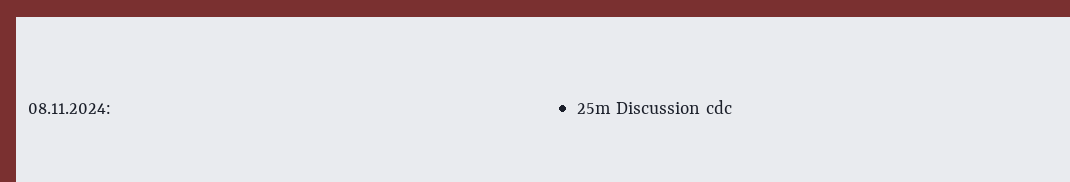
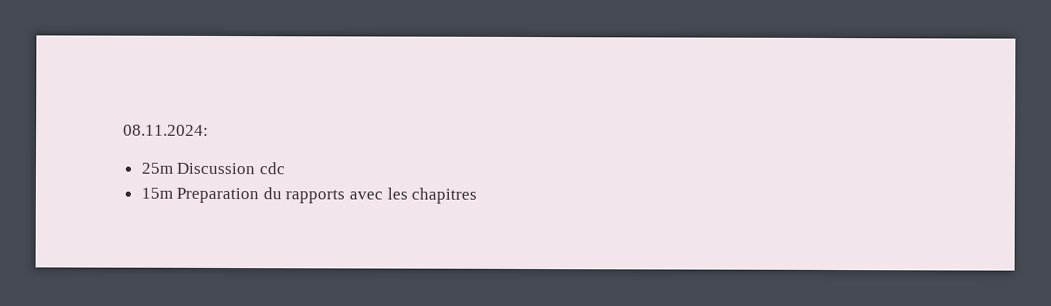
(732, 107) none -> [140,187,478,204] // 15m Preparation du rapports avec les chapitres

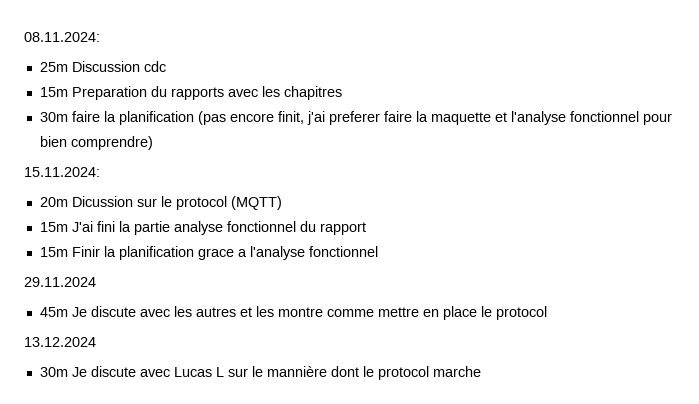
(478, 195) none -> [39,111,672,125] [39,136,153,150] [24,167,100,177] [39,196,282,210] [39,221,366,235] [39,246,378,260] [24,277,96,287] [39,306,547,320] [24,337,96,347] [39,366,481,380] // 30m faire la planification (pas encore finit, j'ai preferer faire la maquette et l'analyse fonctionnel pour bien comprendre) // 15.11.2024: // 20m Dicussion sur le protocol (MQTT) // 15m J'ai fini la partie analyse fonctionnel du rapport // 15m Finir la planification grace a l'analyse fonctionnel // 29.11.2024 // 45m Je discute avec les autres et les montre comme mettre en place le protocol // 13.12.2024 // 30m Je discute avec Lucas L sur le mannière dont le protocol marche

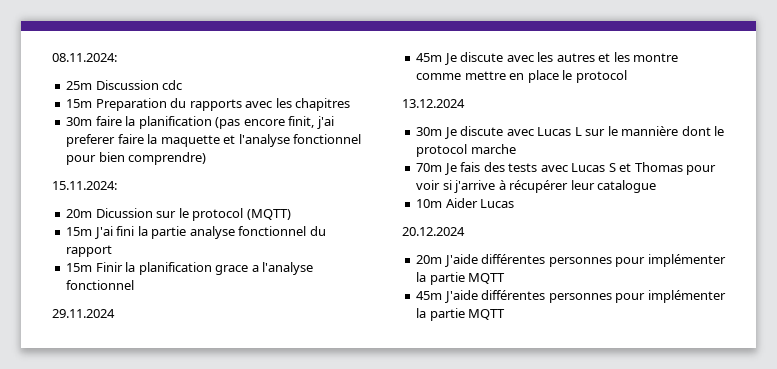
(481, 371) none -> [416,162,717,175] [416,180,657,193] [416,198,515,208] [402,227,465,236] [416,254,726,267] [416,272,506,285] [416,290,726,303] [416,308,506,321] // 70m Je fais des tests avec Lucas S et Thomas pour voir si j'arrive à récupérer leur catalogue // 10m Aider Lucas // 20.12.2024 // 20m J'aide différentes personnes pour implémenter la partie MQTT // 45m J'aide différentes personnes pour implémenter la partie MQTT

